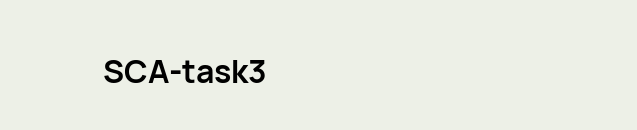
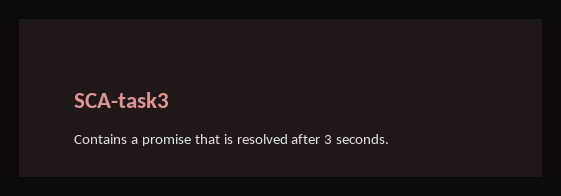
(267, 71) none -> [74,134,390,146] // Contains a promise that is resolved after 3 seconds.

